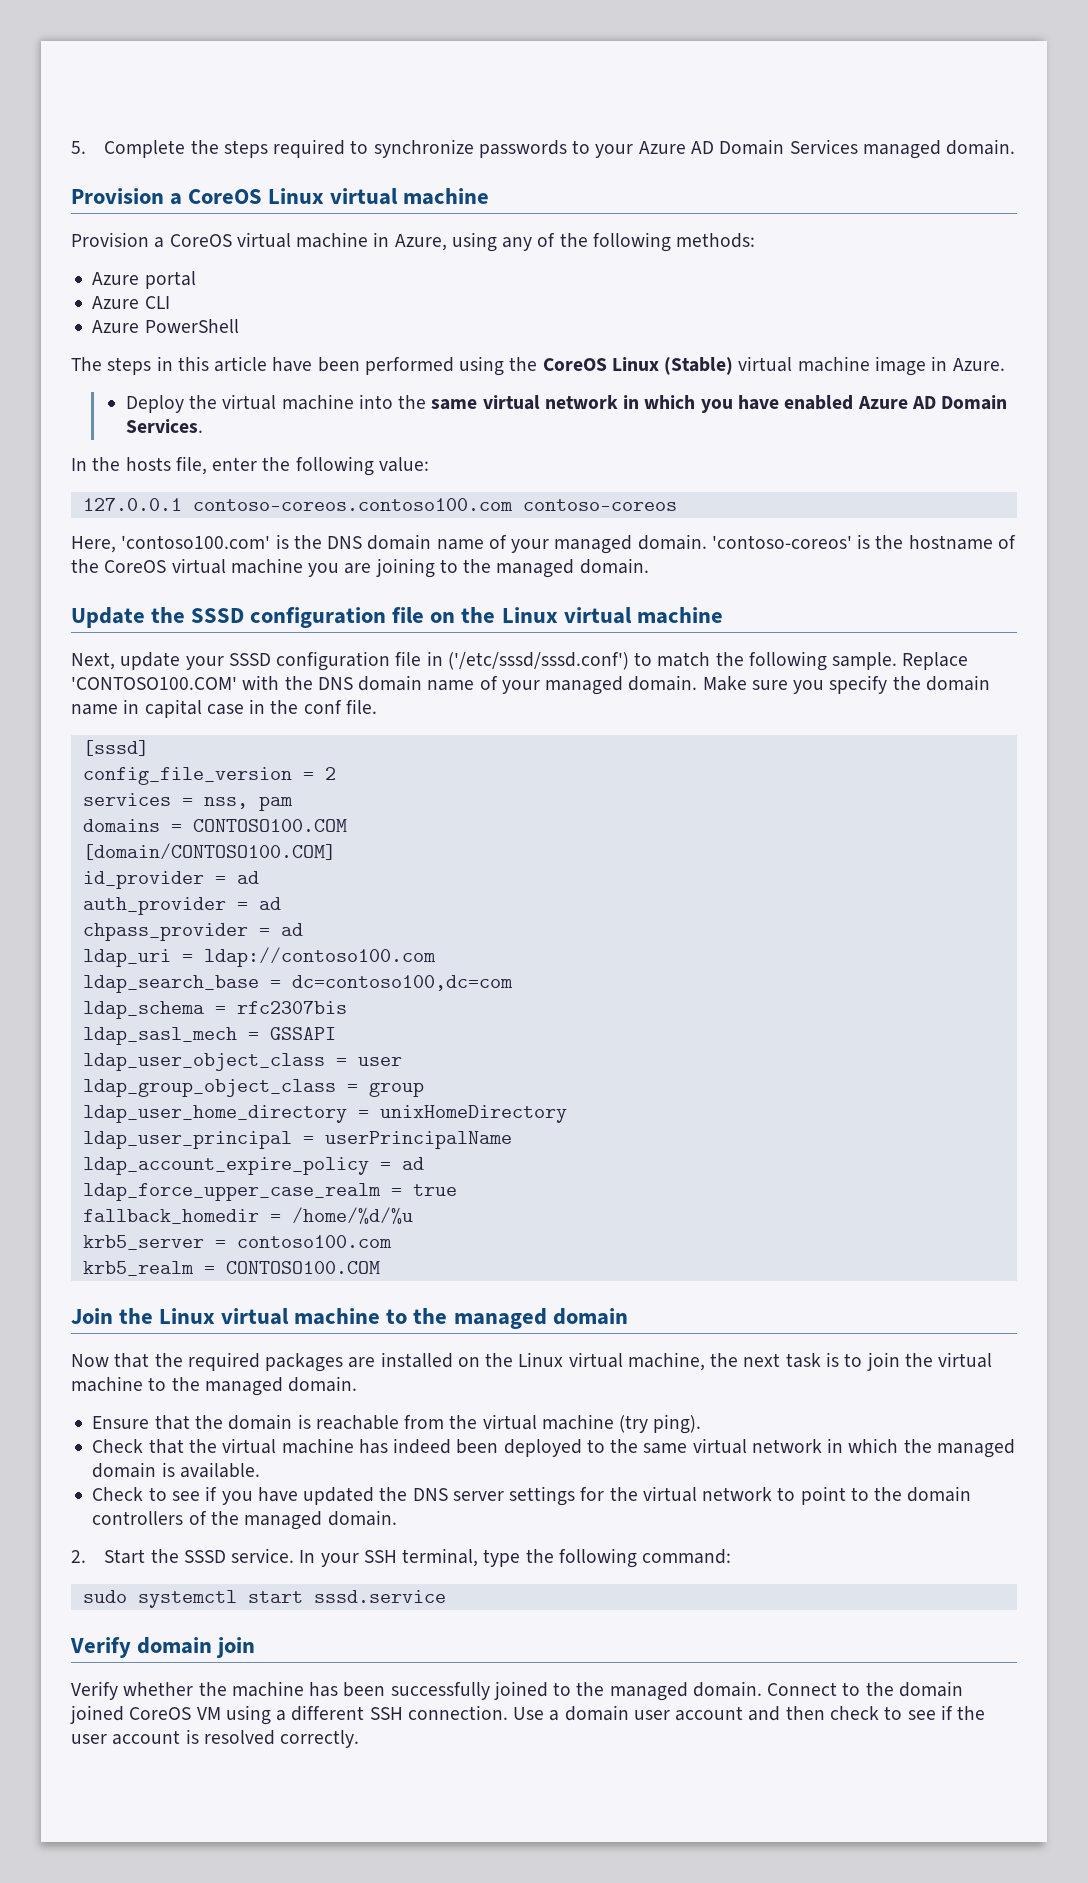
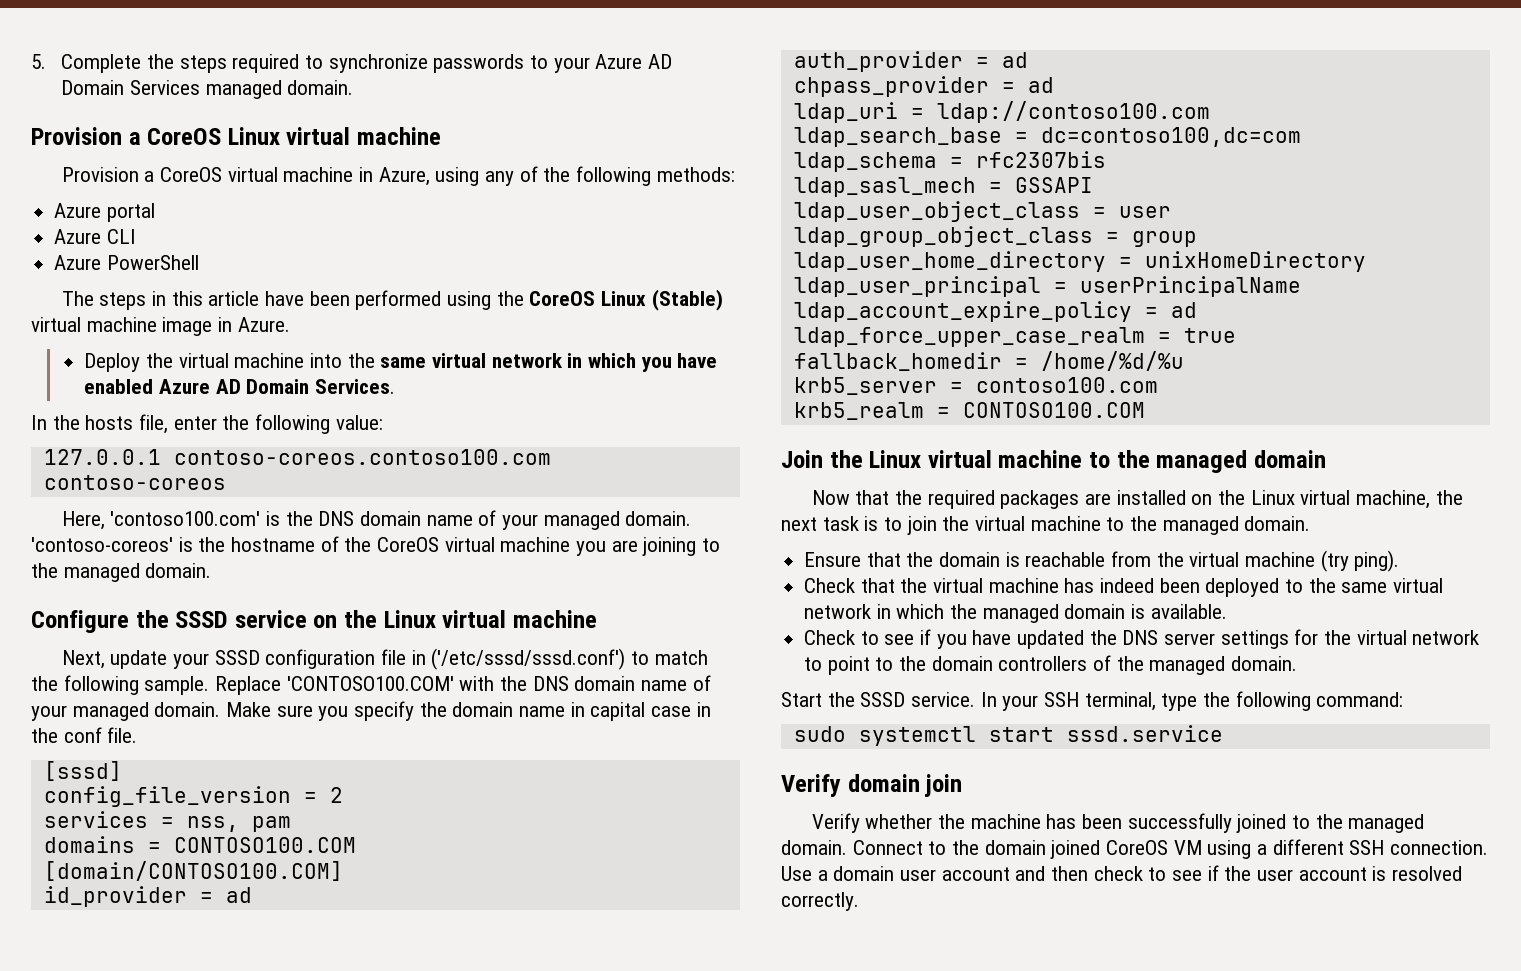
[71,607,425,628] Update the SSSD configuration file -> [31,610,307,633] Configure the SSSD service
[71,1550,86,1563] 2. -> (1298, 663) none

